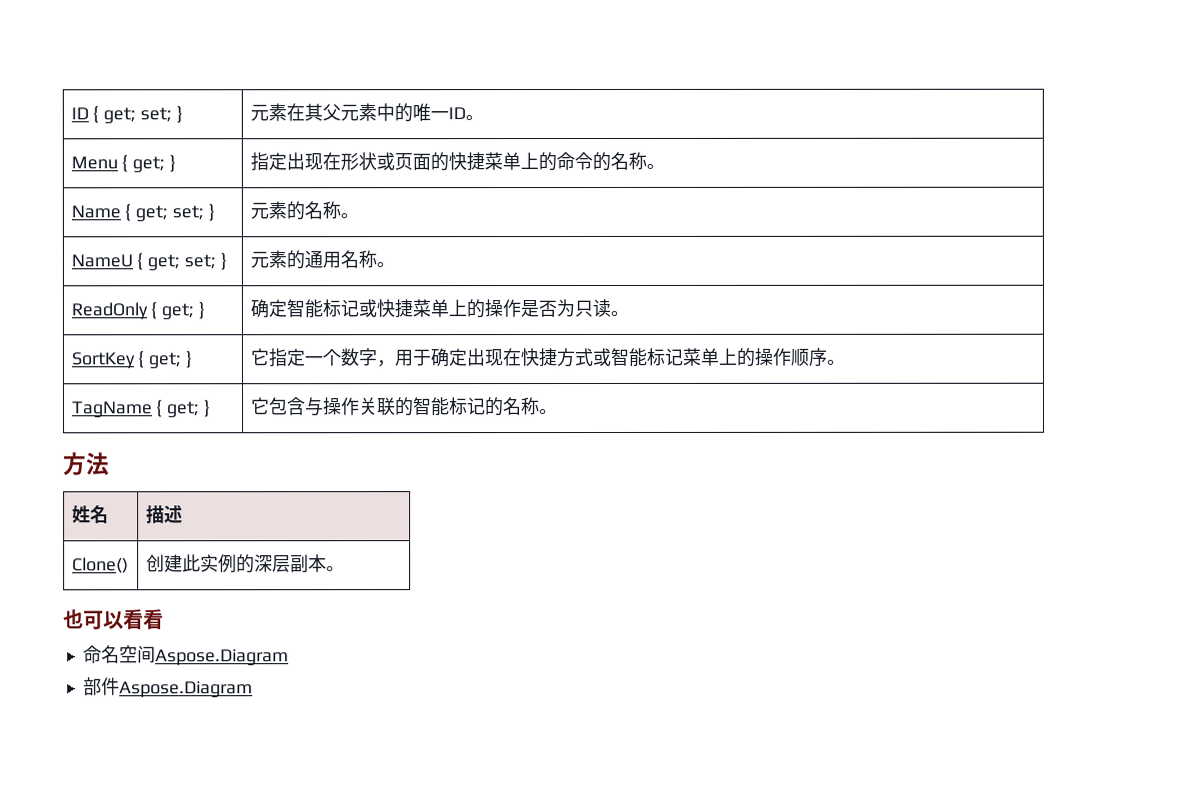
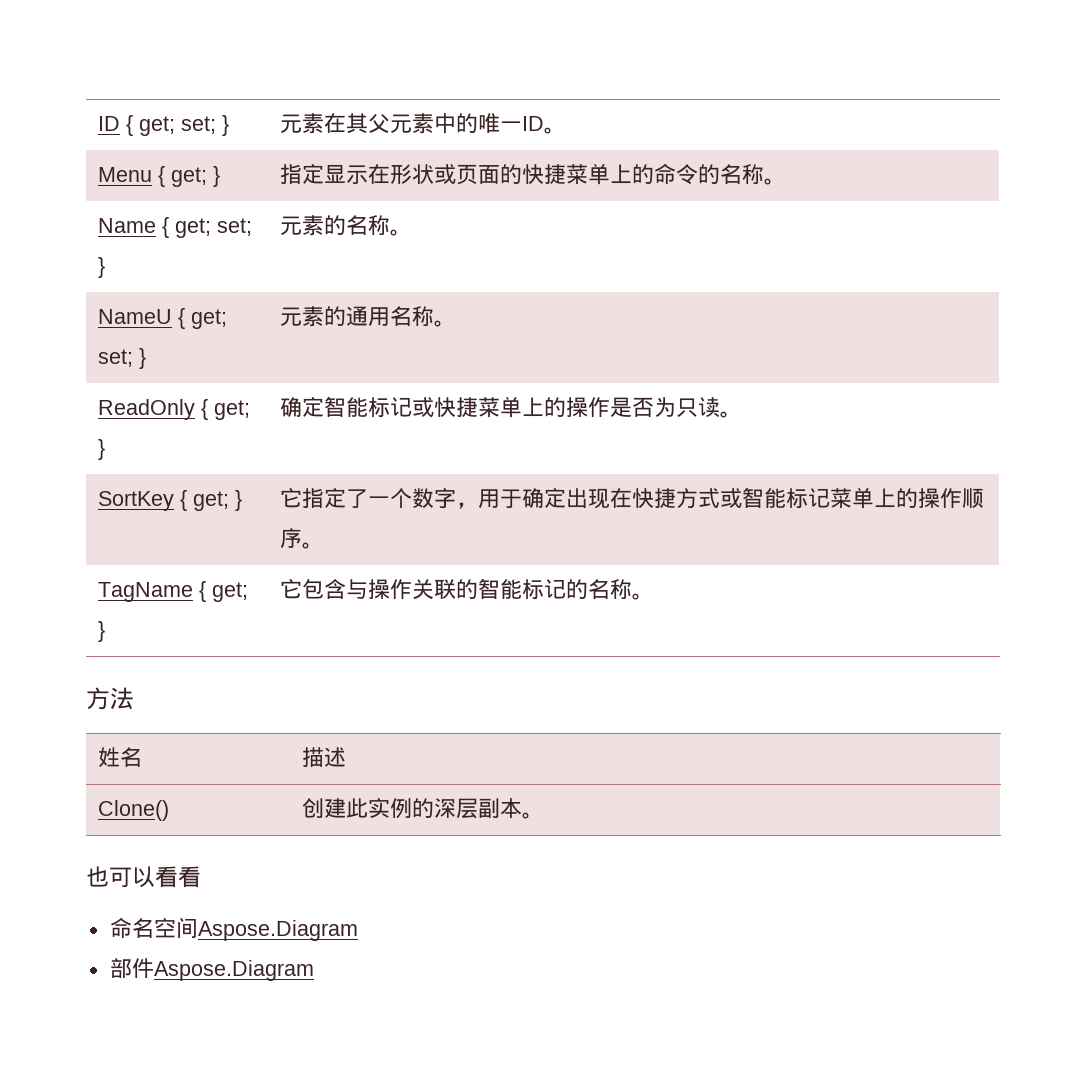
[285,152,323,171] 出现 -> [324,164,369,184] 显示
(305, 357) none -> [346,489,369,509] 了

